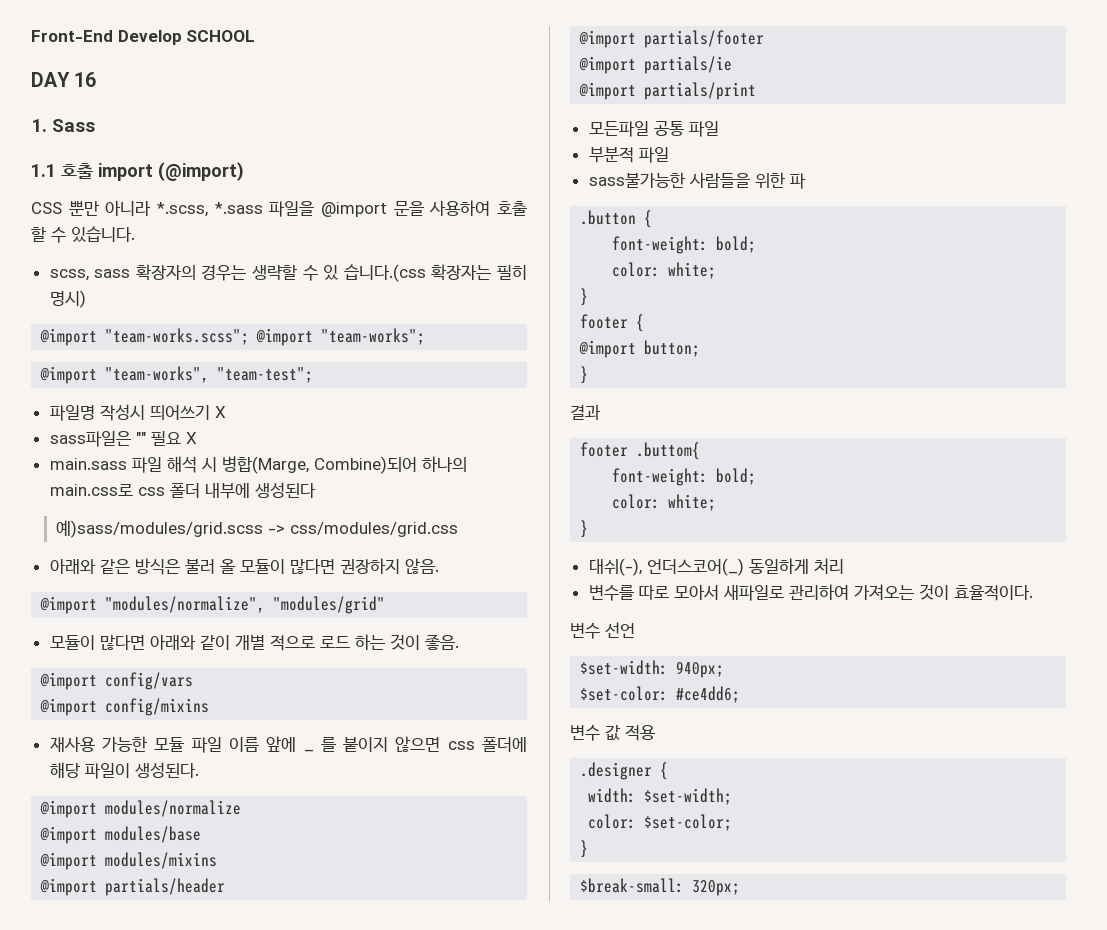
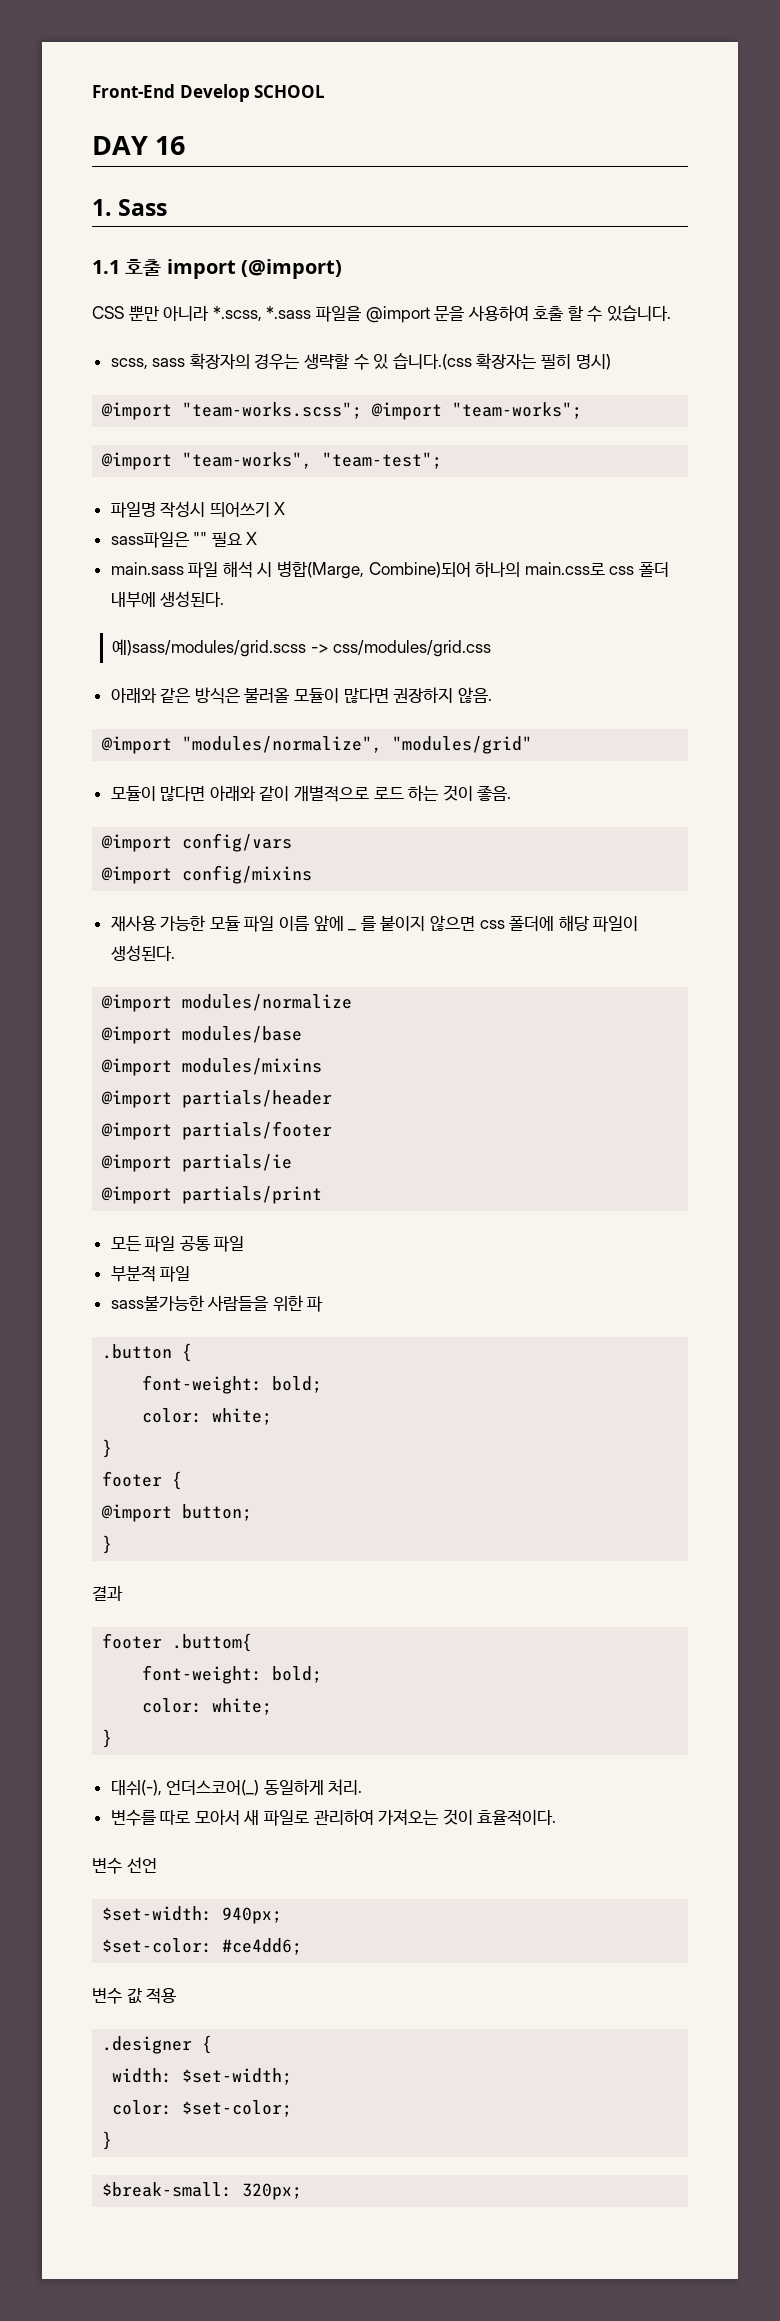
[254,482,316,498] 생성된다 -> [160,591,225,607] 생성된다.
[184,559,235,574] 불러 올 -> [244,688,290,703] 불러올
[234,634,315,651] 개별 적으로 -> [294,785,370,802] 개별적으로
[588,121,649,137] 모든파일 -> [110,1236,176,1252] 모든 파일
[813,558,844,574] 처리 -> [328,1779,363,1795] 처리.
[722,585,784,601] 새파일로 -> [243,1810,310,1826] 새 파일로

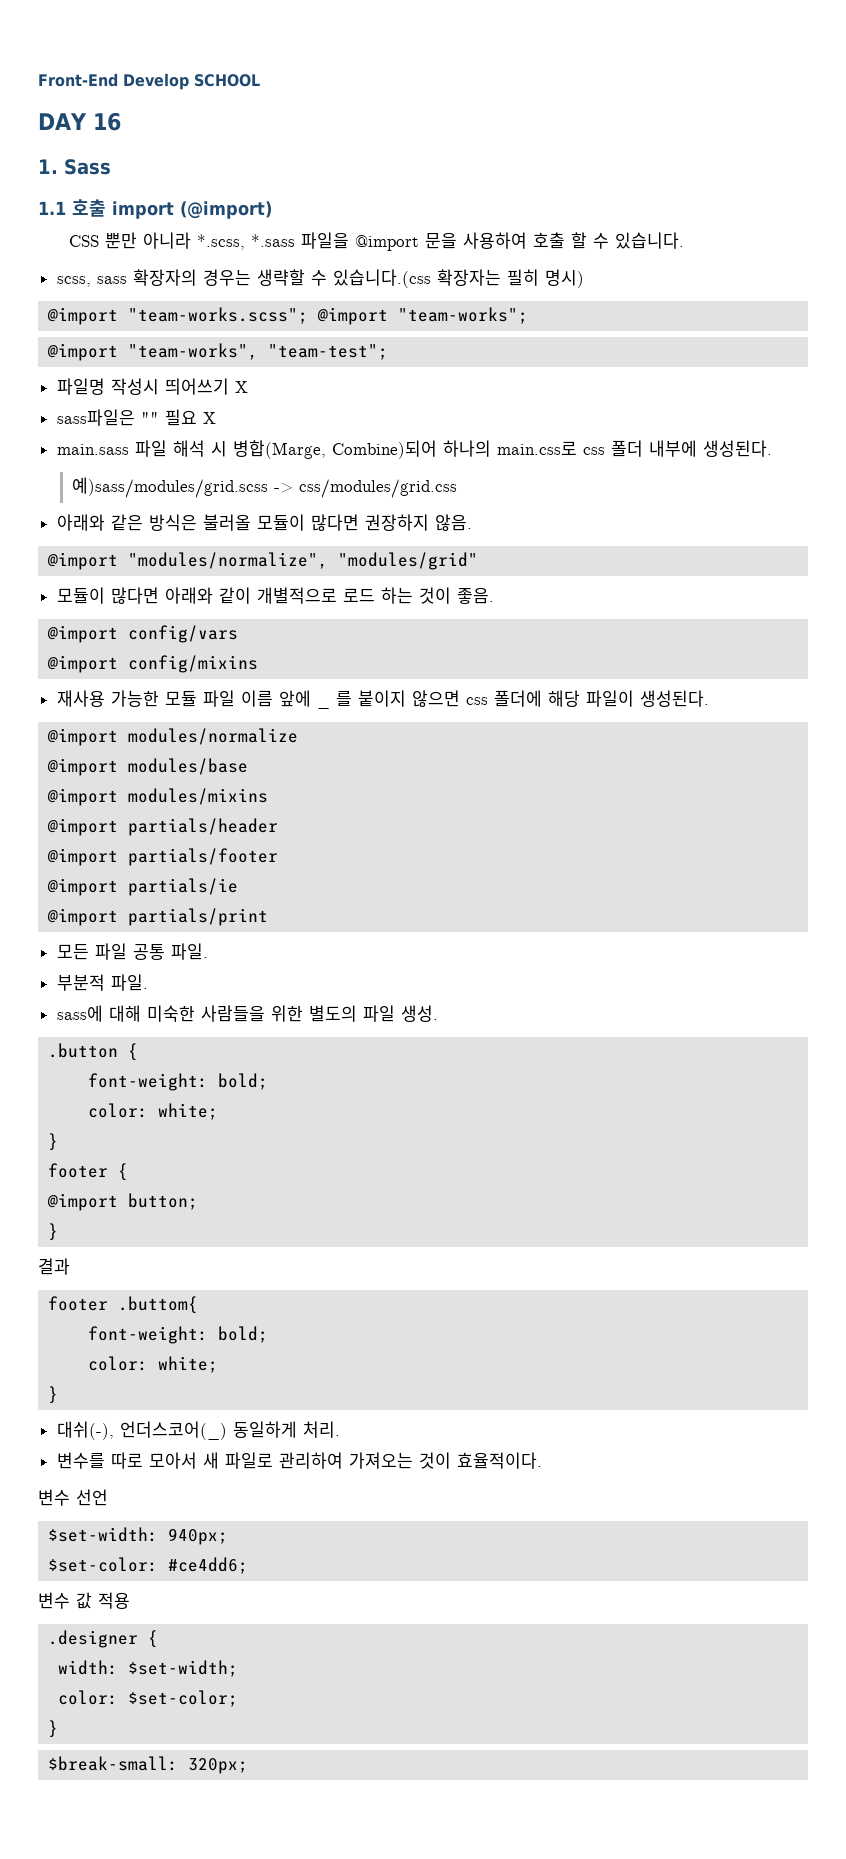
[373,353,472,370] 있 습니다.(css -> [332,269,431,288] 있습니다.(css
[214,1236,245,1252] 파일 -> [170,943,208,960] 파일.
[160,1266,191,1282] [110,1295,324,1312] 파일 // sass불가능한 사람들을 위한 파 -> [110,974,148,991] [56,1005,438,1022] 파일. // sass에 대해 미숙한 사람들을 위한 별도의 파일 생성.

